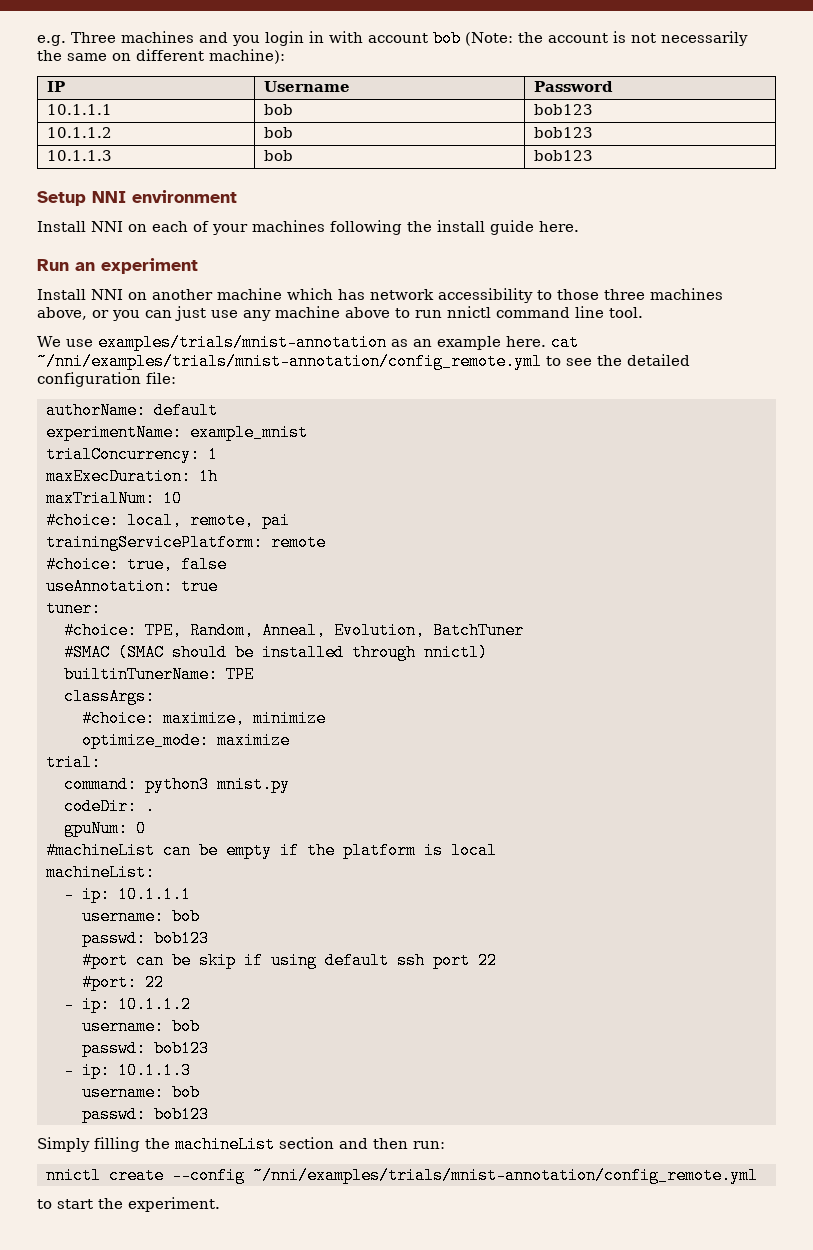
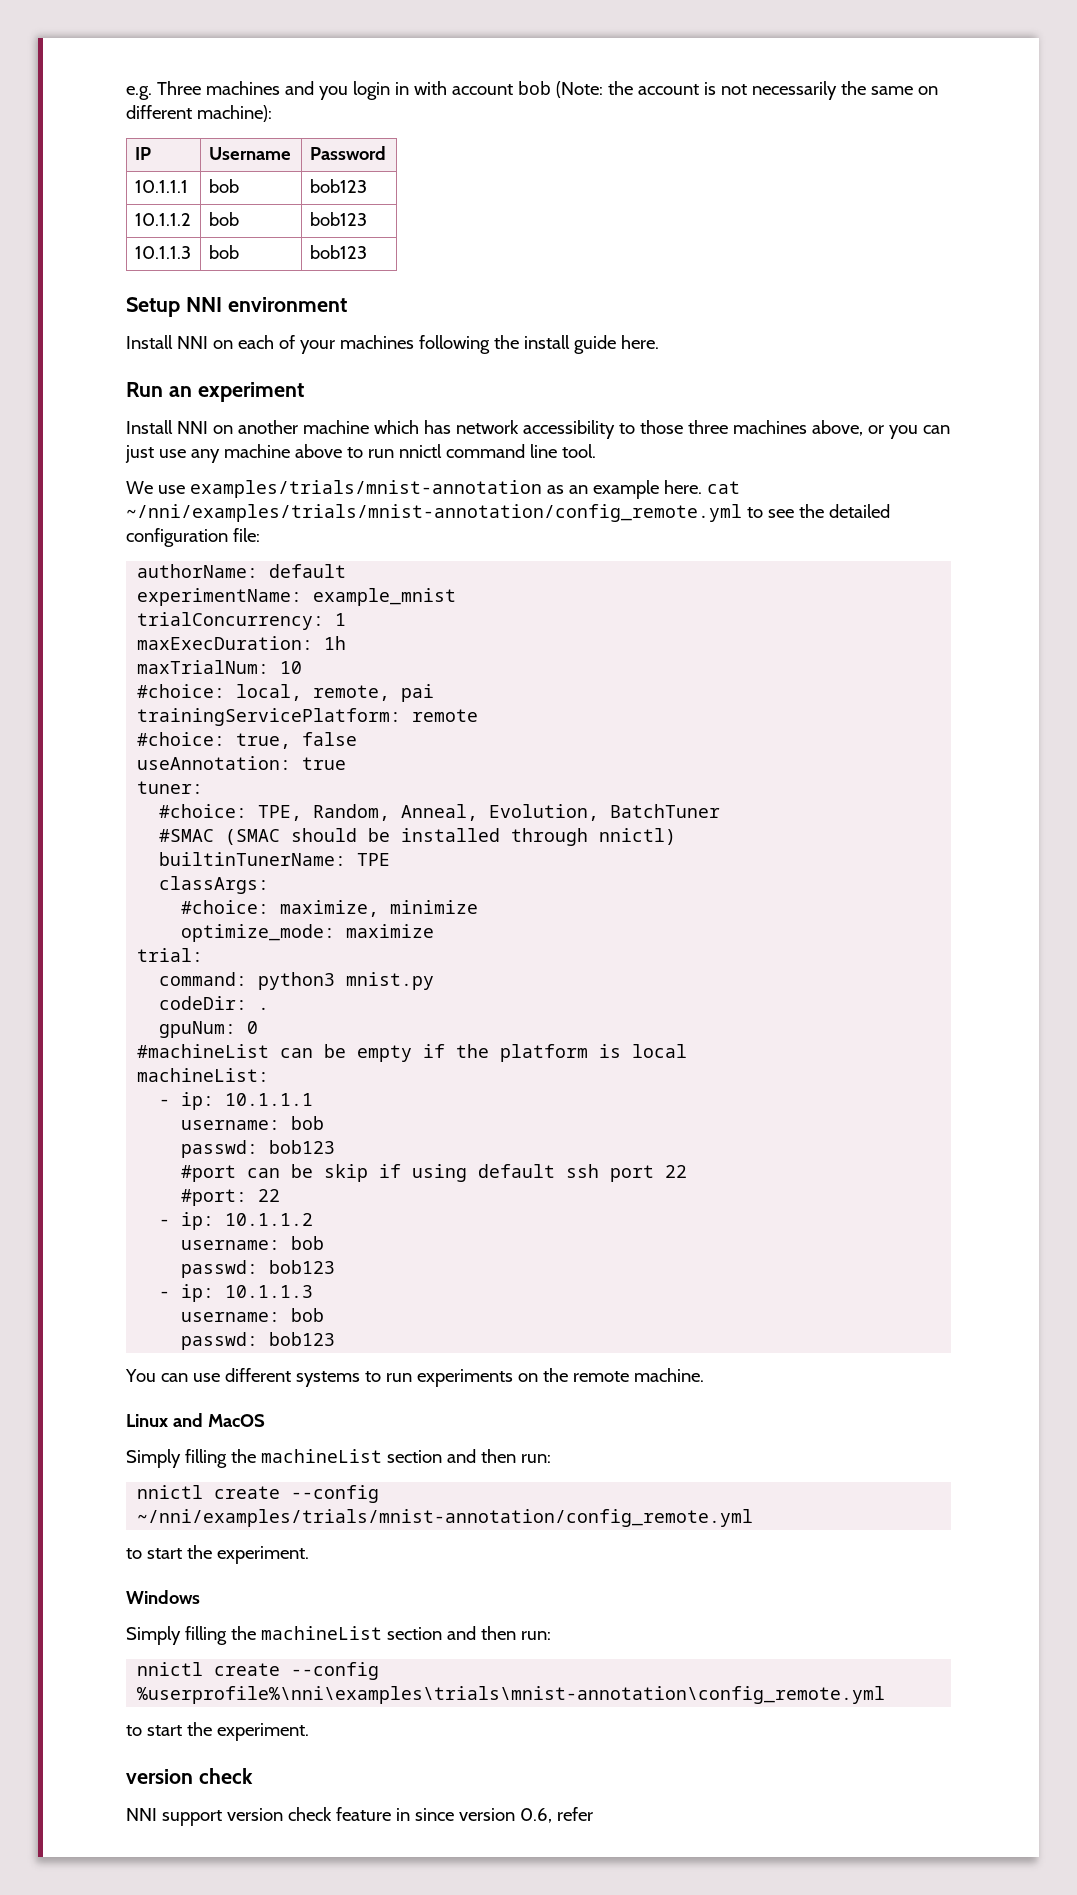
(209, 1114) none -> [125,1368,704,1387] [126,1413,265,1427] // You can use different systems to run experiments on the remote machine. // Linux and MacOS
(220, 1204) none -> [126,1590,200,1604] [126,1626,551,1645] [137,1662,380,1680] [137,1686,886,1704] [126,1722,309,1741] [126,1768,253,1784] [126,1807,593,1826] // Windows // Simply filling the machineList section and then run: // nnictl create --config %userprofile%\nni\examples\trials\mnist-annotation\config_remote.yml // to start the experiment. // version check // NNI support version check feature in since version 0.6, refer

